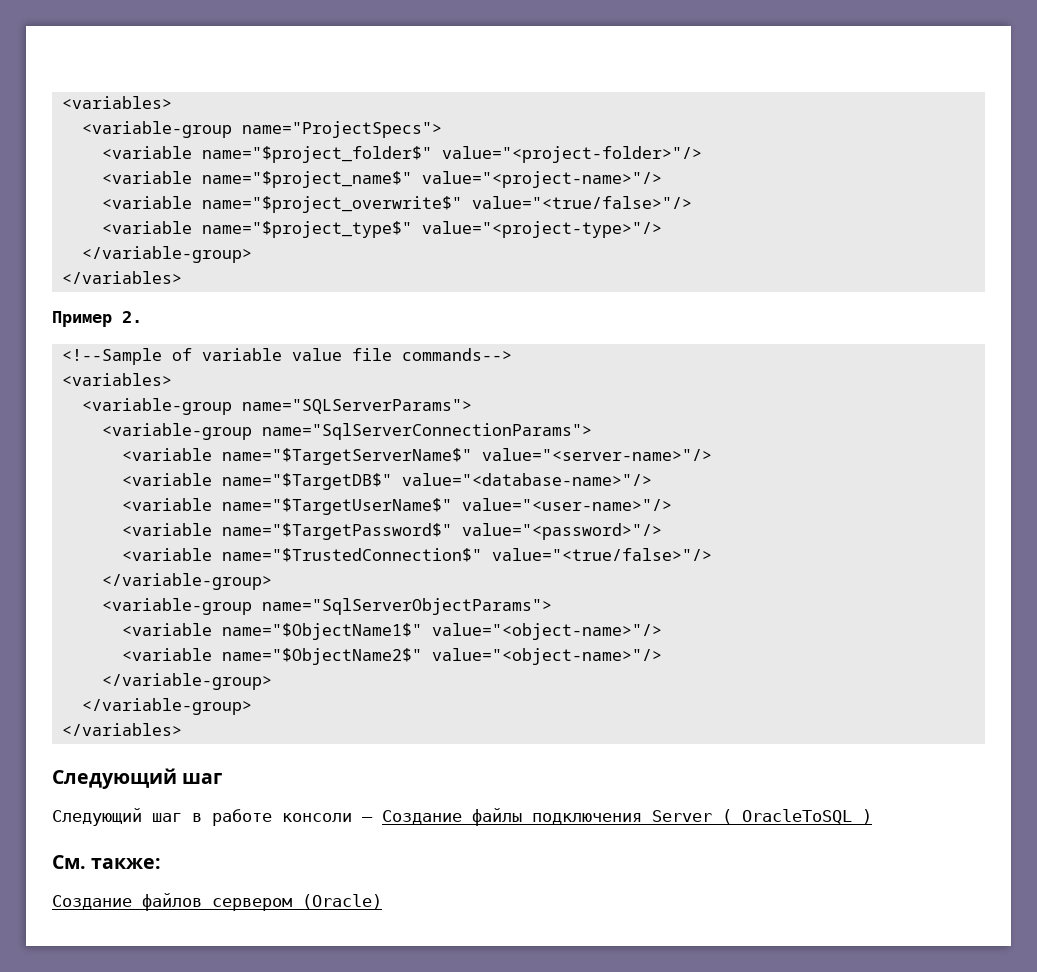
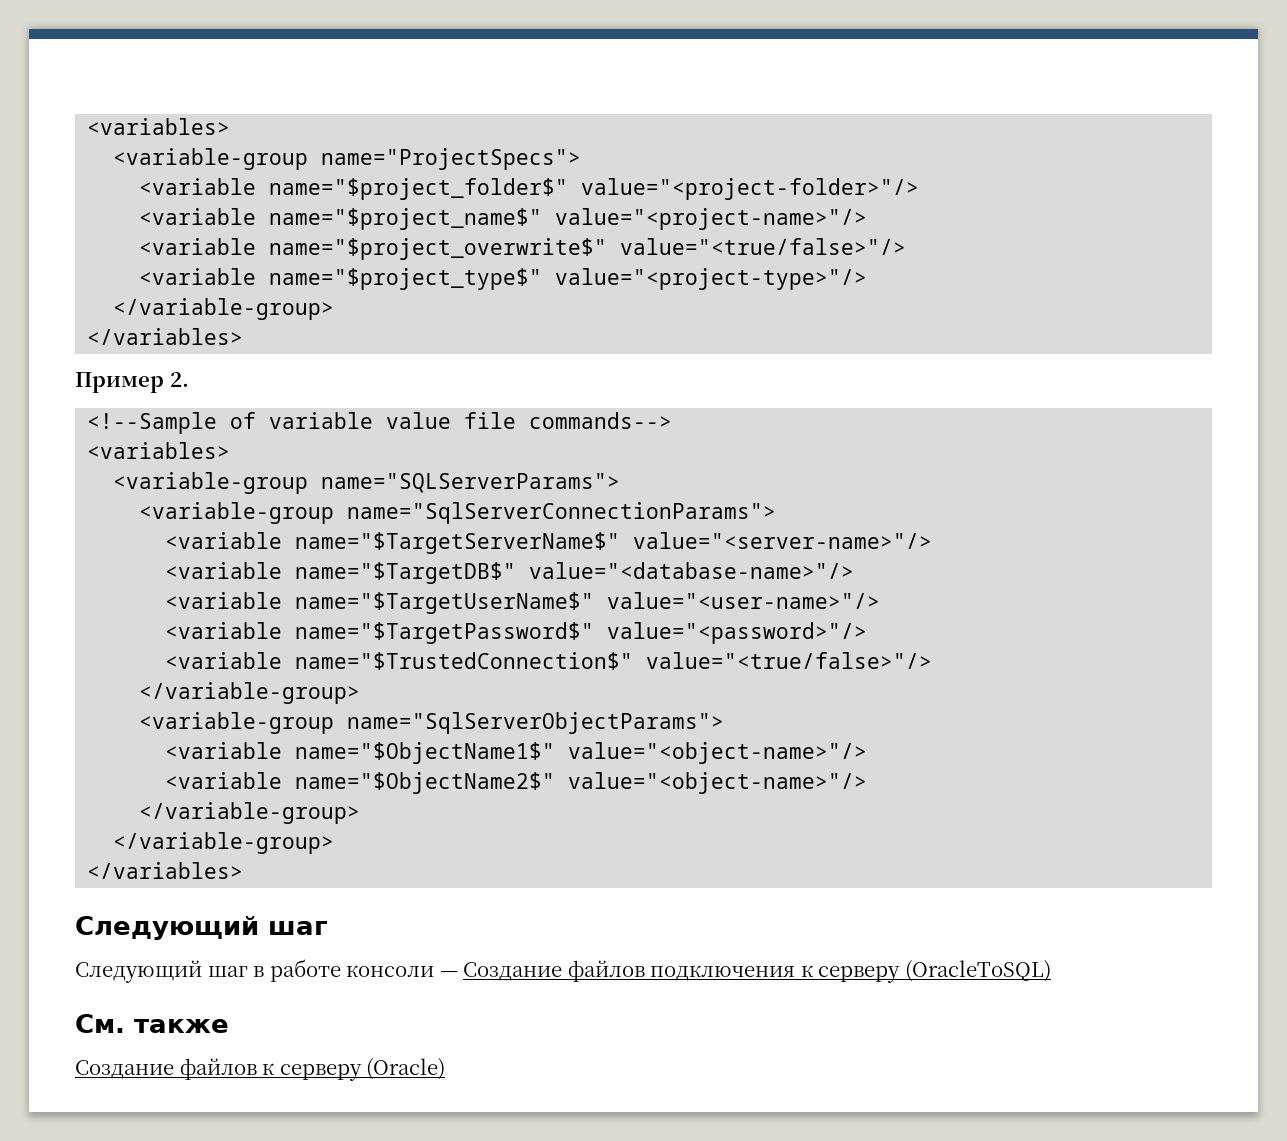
[472,808,872,826] файлы подключения Server ( OracleToSQL ) -> [567,960,1051,983] файлов подключения к серверу (OracleToSQL)
[91,858,162,869] [52,893,292,911] также: // Создание файлов сервером -> [134,1019,229,1033] [75,1058,362,1081] также // Создание файлов к серверу

